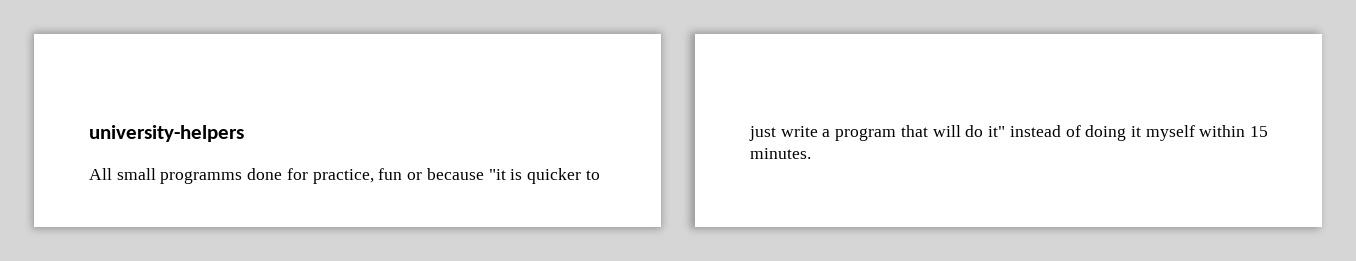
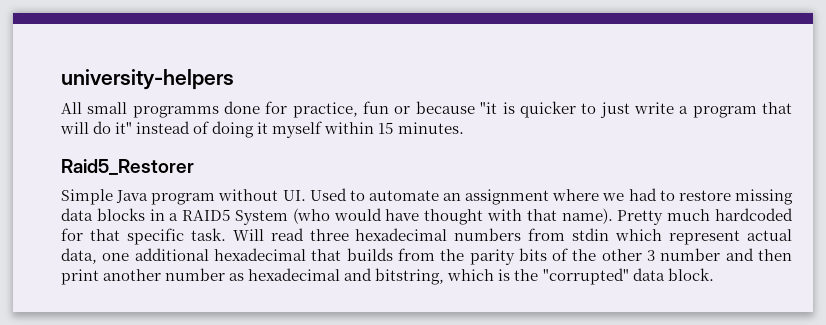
(811, 153) none -> [61,159,194,175] [61,188,793,205] [61,208,793,225] [61,228,792,245] [61,248,792,265] [61,268,714,285] // Raid5_Restorer // Simple Java program without UI. Used to automate an assignment where we had to restore missing data blocks in a RAID5 System (who would have thought with that name). Pretty much hardcoded for that specific task. Will read three hexadecimal numbers from stdin which represent actual data, one additional hexadecimal that builds from the parity bits of the other 3 number and then print another number as hexadecimal and bitstring, which is the "corrupted" data block.

